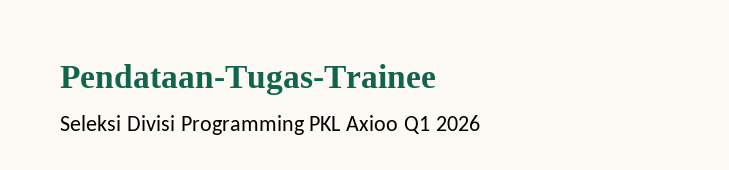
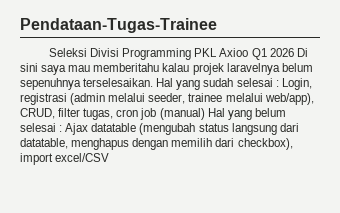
(480, 123) none -> [296,48,308,57] [20,63,313,75] [20,78,312,90] [20,93,314,105] [20,108,286,120] [20,123,299,135] [20,138,293,150] [20,153,110,165] Di sini saya mau memberitahu kalau projek laravelnya belum sepenuhnya terselesaikan. Hal yang sudah selesai : Login, registrasi (admin melalui seeder, trainee melalui web/app), CRUD, filter tugas, cron job (manual) Hal yang belum selesai : Ajax datatable (mengubah status langsung dari datatable, menghapus dengan memilih dari checkbox), import excel/CSV

